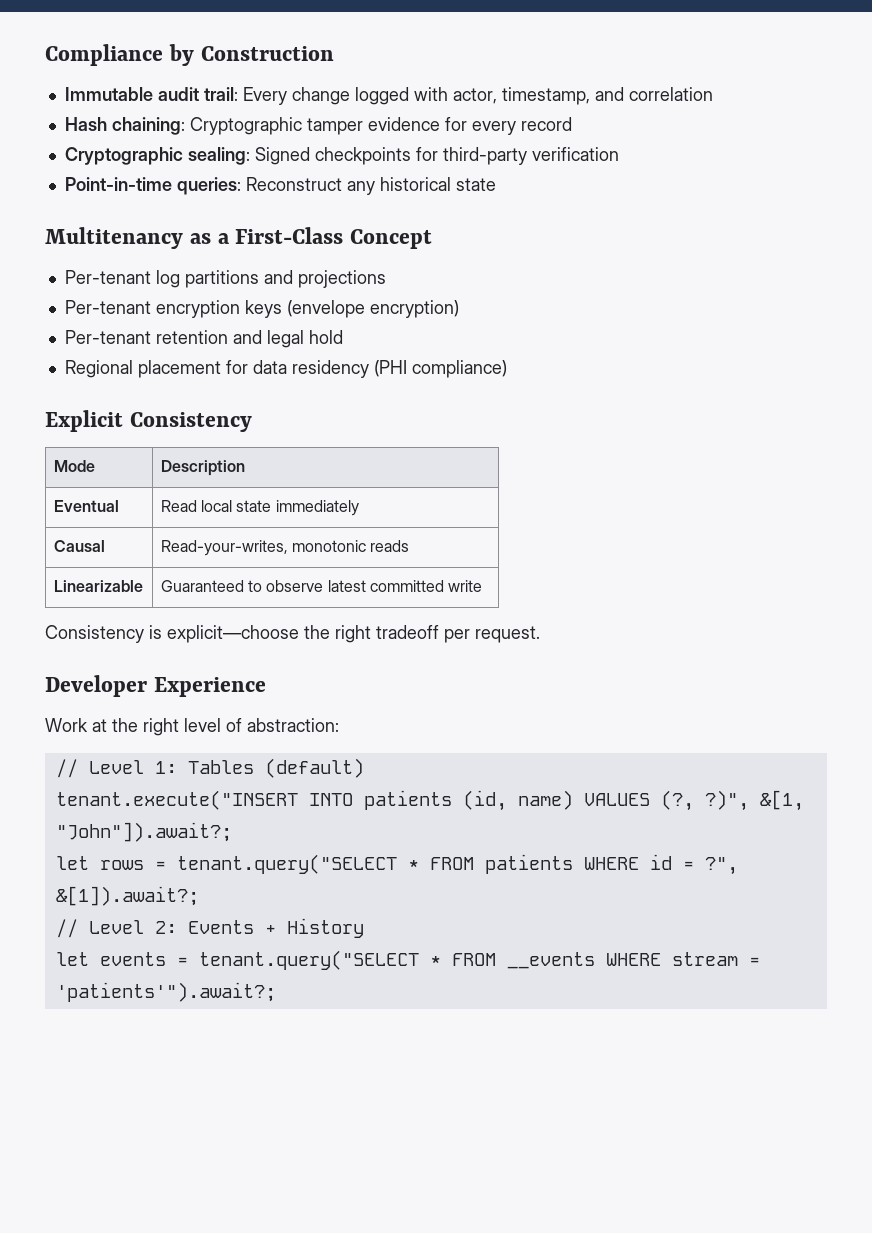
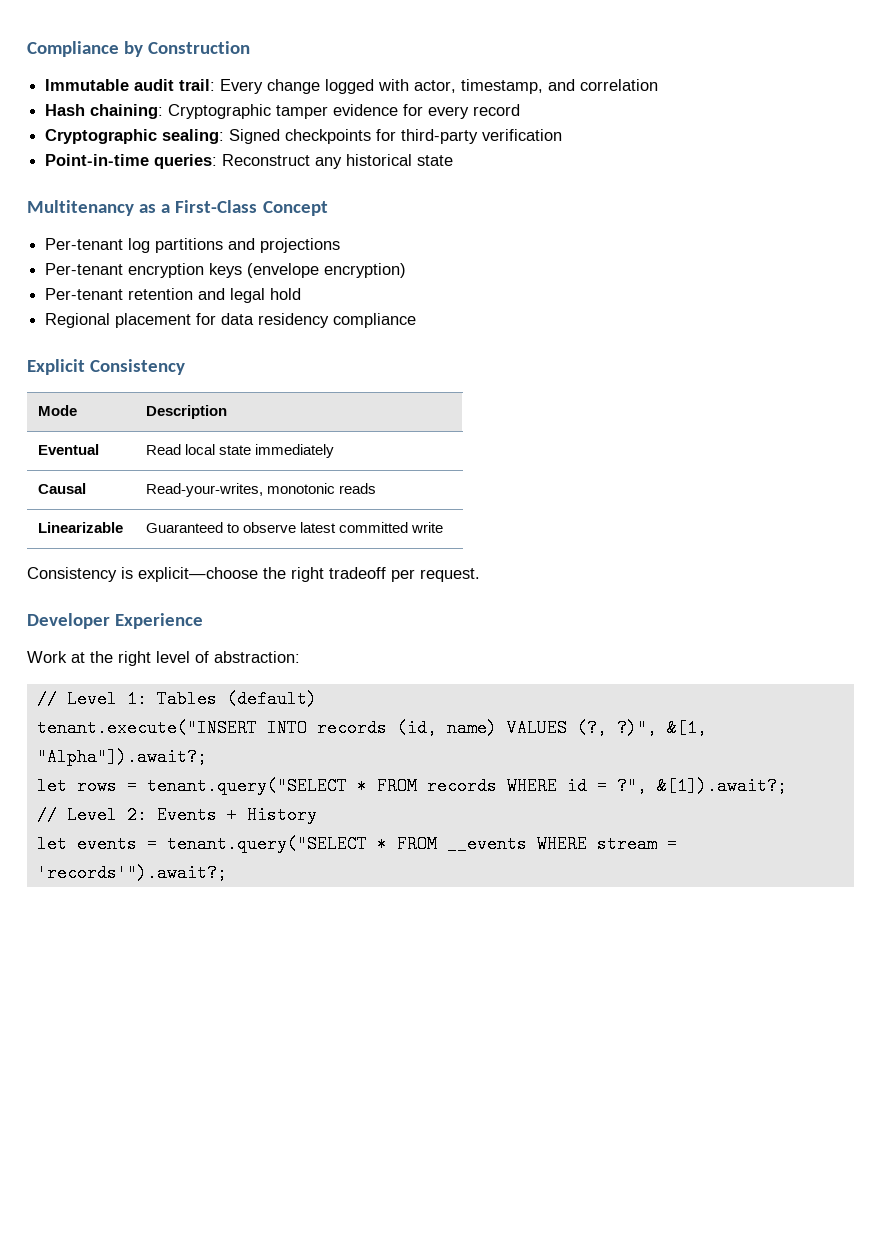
[373,360,507,378] (PHI compliance) -> [333,313,417,328] compliance
[363,790,452,810] patients -> [316,719,387,737] records
[55,822,232,842] "John"]).await?; -> [36,748,207,766] "Alpha"]).await?;
[484,854,573,874] patients -> [426,777,497,795] records
[55,982,276,1002] 'patients'").await?; -> [36,864,227,882] 'records'").await?;

